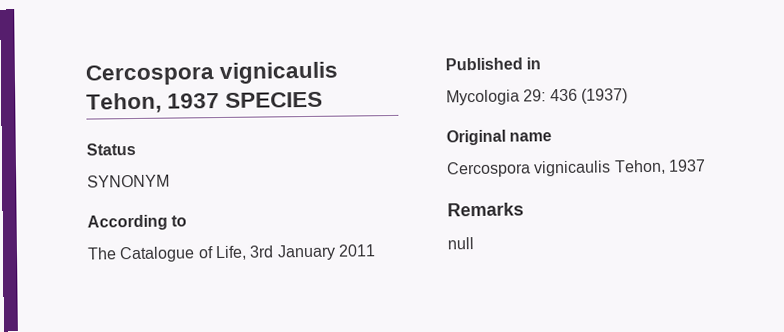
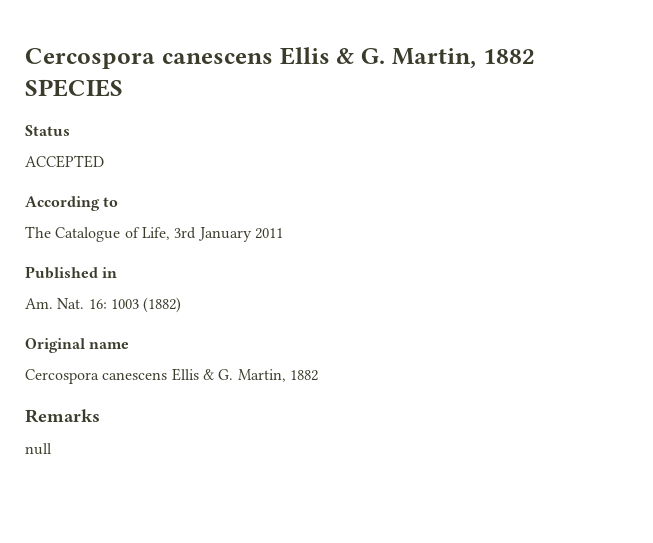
[85,61,340,86] [86,92,221,114] Cercospora vignicaulis Tehon, 1937 -> [25,47,535,69] Cercospora canescens Ellis & G. Martin, 1882
[87,174,170,188] SYNONYM -> [25,155,104,168] ACCEPTED
[446,88,628,106] [446,129,553,146] [446,159,706,178] Mycologia 29: 436 (1937) // Original name // Cercospora vignicaulis Tehon, 1937 -> [25,297,182,313] [25,338,130,353] [25,368,318,384] Am. Nat. 16: 1003 (1882) // Original name // Cercospora canescens Ellis & G. Martin, 1882

